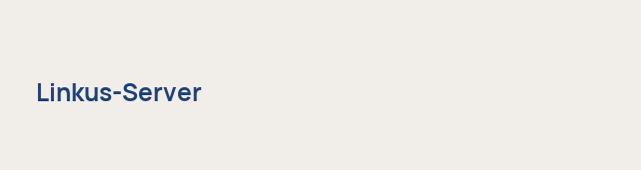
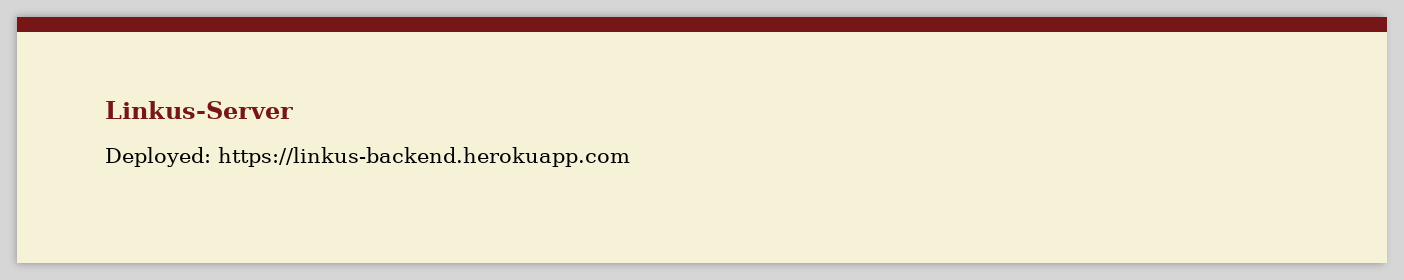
(203, 92) none -> [105,147,630,167] // Deployed: https://linkus-backend.herokuapp.com

